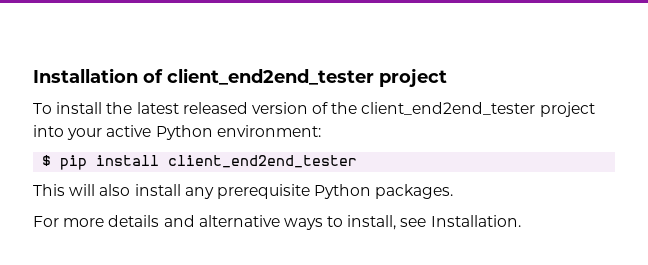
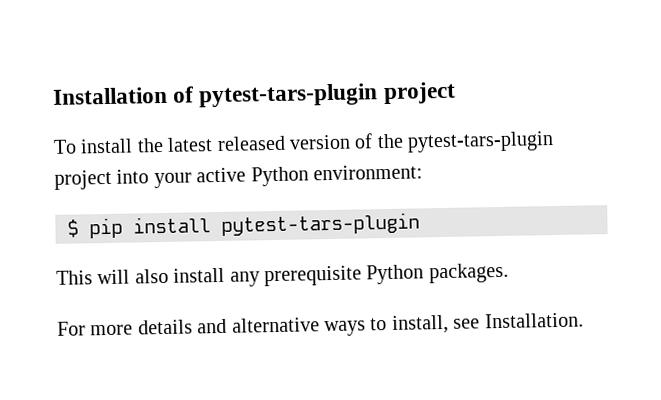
[167,68,374,85] client_end2end_tester -> [198,83,379,108] pytest-tars-plugin
[361,102,536,115] client_end2end_tester -> [407,131,555,153] pytest-tars-plugin
[168,155,358,168] client_end2end_tester -> [221,212,420,236] pytest-tars-plugin

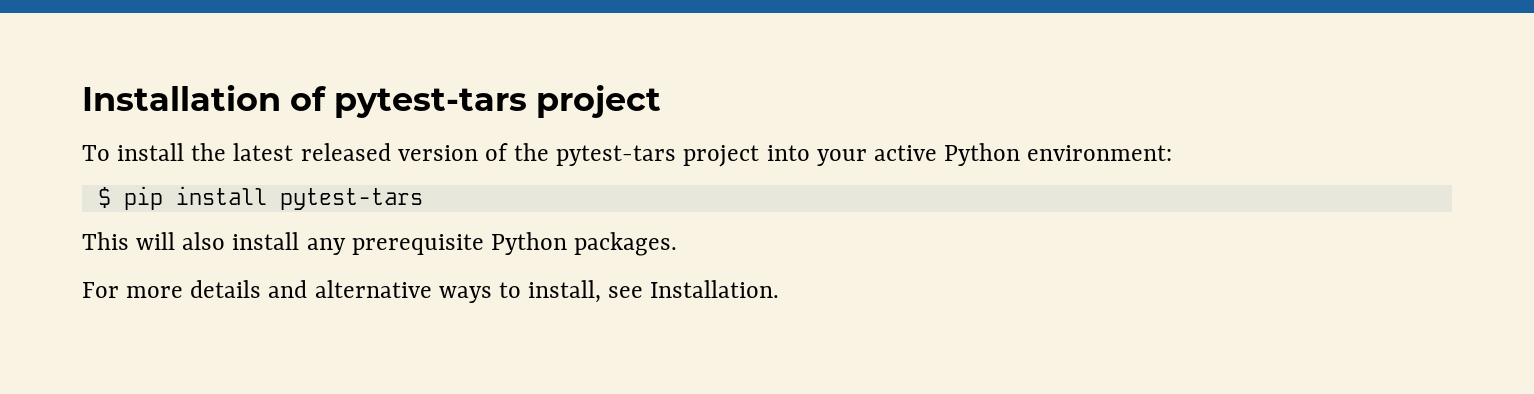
[198,83,379,108] pytest-tars-plugin -> [334,88,528,118] pytest-tars
[407,131,555,153] pytest-tars-plugin -> [556,145,677,166] pytest-tars
[221,212,420,236] pytest-tars-plugin -> [279,188,423,210] pytest-tars

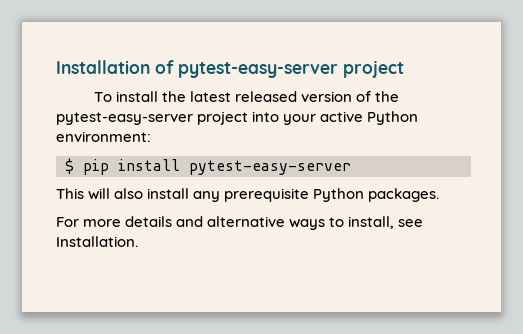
[334,88,528,118] pytest-tars -> [178,62,338,78] pytest-easy-server
[556,145,677,166] pytest-tars -> [56,112,193,125] pytest-easy-server
[279,188,423,210] pytest-tars -> [189,160,351,175] pytest-easy-server

